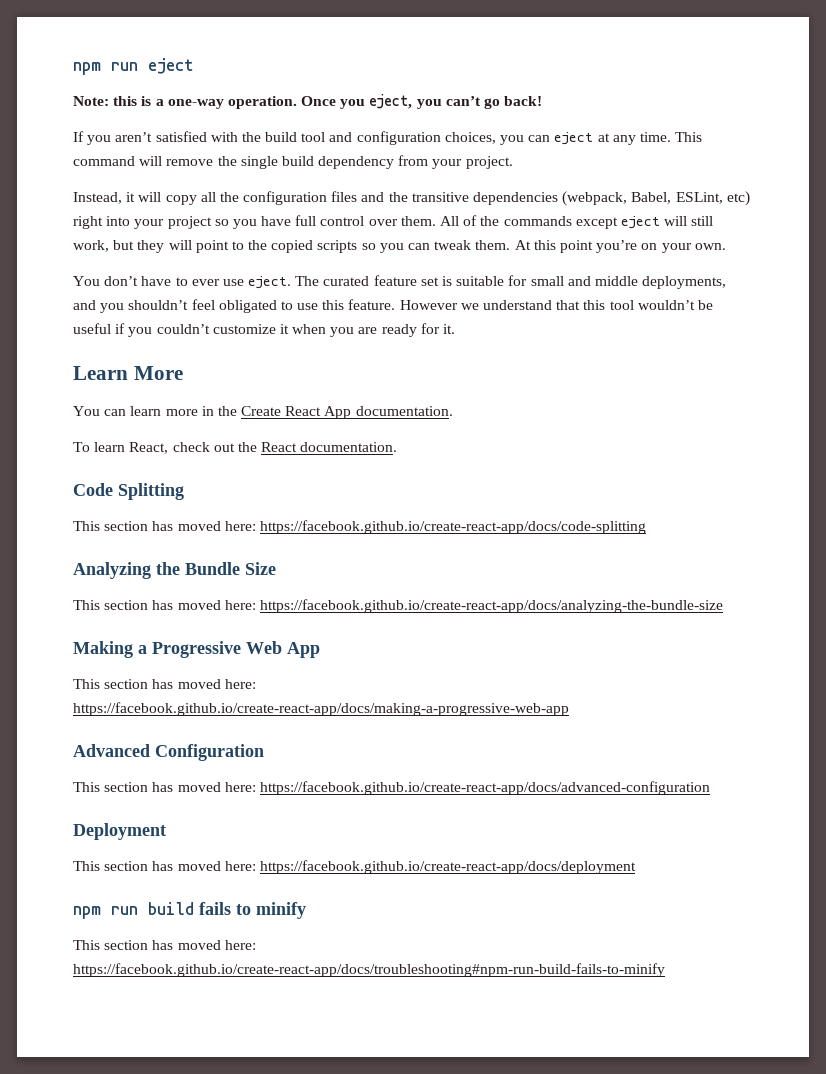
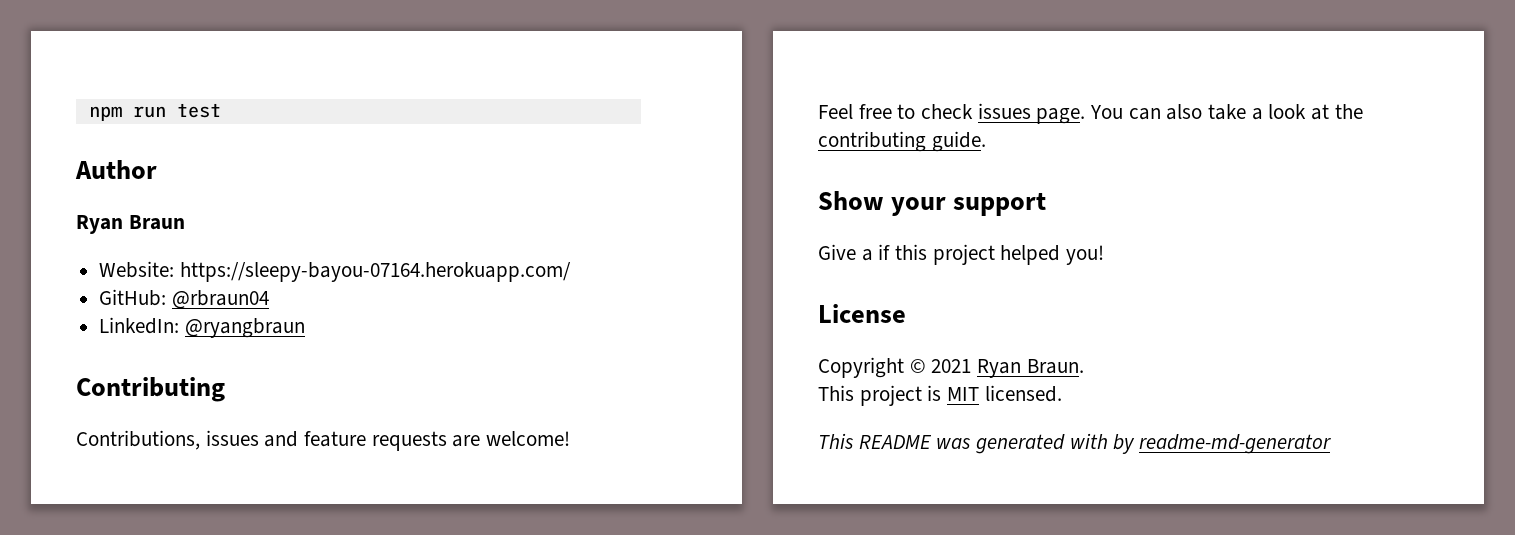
[73,58,194,75] [73,94,543,109] [73,131,703,145] [73,155,513,169] [73,191,750,206] [73,215,714,229] [73,240,726,253] [73,275,727,289] [73,299,713,313] [73,323,456,337] [73,366,183,380] [73,406,453,419] [73,442,398,454] [73,483,184,500] [73,520,646,534] [73,562,276,579] [73,599,723,613] [73,641,320,658] [73,679,256,689] [73,702,569,716] [73,744,264,761] [73,781,710,795] [73,823,166,840] [73,860,636,874] [73,902,306,919] [73,940,256,950] [73,963,665,977] npm run eject // Note: this is a one-way operation. Once you eject, you can’t go back! // If you aren’t satisfied with the build tool and configuration choices, you can eject at any time. This command will remove the single build dependency from your project. // Instead, it will copy all the configuration files and the transitive dependencies (webpack, Babel, ESLint, etc) right into your project so you have full control over them. All of the commands except eject will still work, but they will point to the copied scripts so you can tweak them. At this point you’re on your own. // You don’t have to ever use eject. The curated feature set is suitable for small and middle deployments, and you shouldn’t feel obligated to use this feature. However we understand that this tool wouldn’t be useful if you couldn’t customize it when you are ready for it. // Learn More // You can learn more in the Create React App documentation. // To learn React, check out the React documentation. // Code Splitting // This section has moved here: https://facebook.github.io/create-react-app/docs/code-splitting // Analyzing the Bundle Size // This section has moved here: https://facebook.github.io/create-react-app/docs/analyzing-the-bundle-size // Making a Progressive Web App // This section has moved here: https://facebook.github.io/create-react-app/docs/making-a-progressive-web-app // Advanced Configuration // This section has moved here: https://facebook.github.io/create-react-app/docs/advanced-configuration // Deployment // This section has moved here: https://facebook.github.io/create-react-app/docs/deployment // npm run build fails to minify // This section has moved here: https://facebook.github.io/create-react-app/docs/troubleshooting#npm-run-build-fails-to-minify -> [88,103,221,121] [75,160,157,179] [76,215,185,234] [99,261,571,282] [99,289,269,309] [99,317,305,338] [76,377,225,402] [76,430,571,451] [818,103,1363,124] [818,131,986,152] [818,191,1047,216] [818,244,1105,265] [818,304,906,323] [818,357,1084,378] [818,385,1062,406] [818,433,1332,454] npm run test // Author // Ryan Braun // Website: https://sleepy-bayou-07164.herokuapp.com/ // GitHub: @rbraun04 // LinkedIn: @ryangbraun // Contributing // Contributions, issues and feature requests are welcome! // Feel free to check issues page. You can also take a look at the contributing guide. // Show your support // Give a if this project helped you! // License // Copyright © 2021 Ryan Braun. // This project is MIT licensed. // This README was generated with by readme-md-generator

